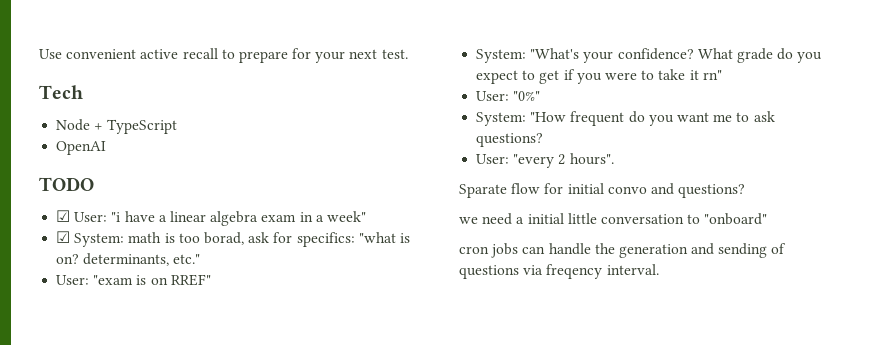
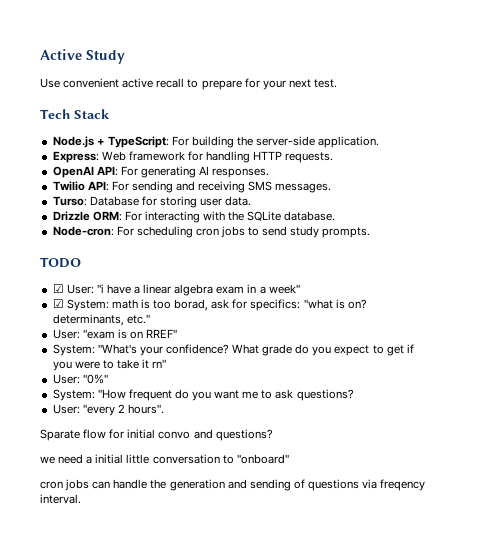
(39, 54) none -> [40,49,125,64] Active Study //
[56,119,178,134] [56,141,107,155] // Node + TypeScript // OpenAI -> [74,109,110,119] [52,136,380,148] [52,151,334,163] [52,166,270,178] [52,181,332,193] [52,196,252,208] [52,211,336,223] [52,226,371,238] Stack // Node.js + TypeScript: For building the server-side application. // Express: Web framework for handling HTTP requests. // OpenAI API: For generating AI responses. // Twilio API: For sending and receiving SMS messages. // Turso: Database for storing user data. // Drizzle ORM: For interacting with the SQLite database. // Node-cron: For scheduling cron jobs to send study prompts.

